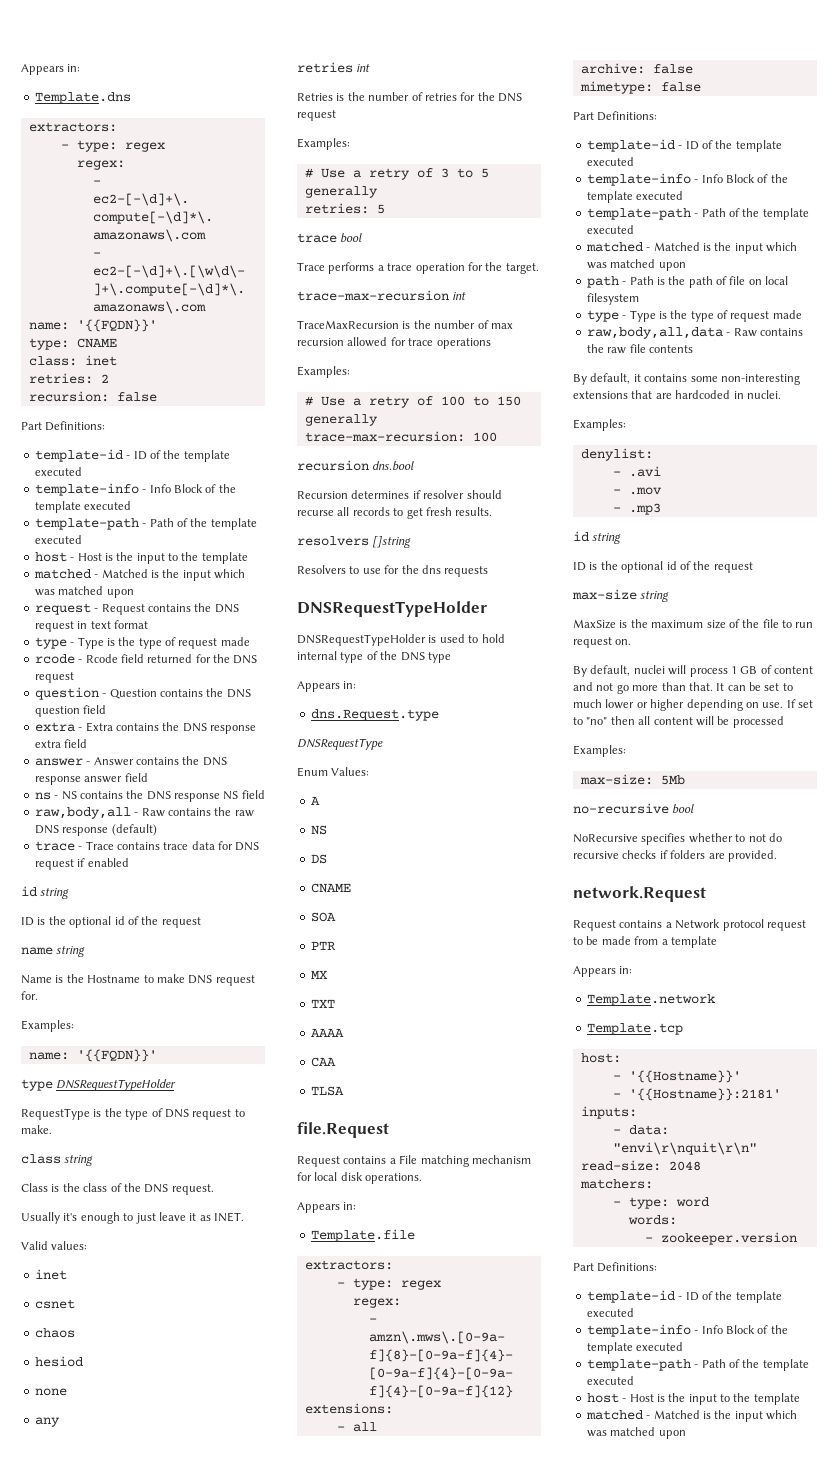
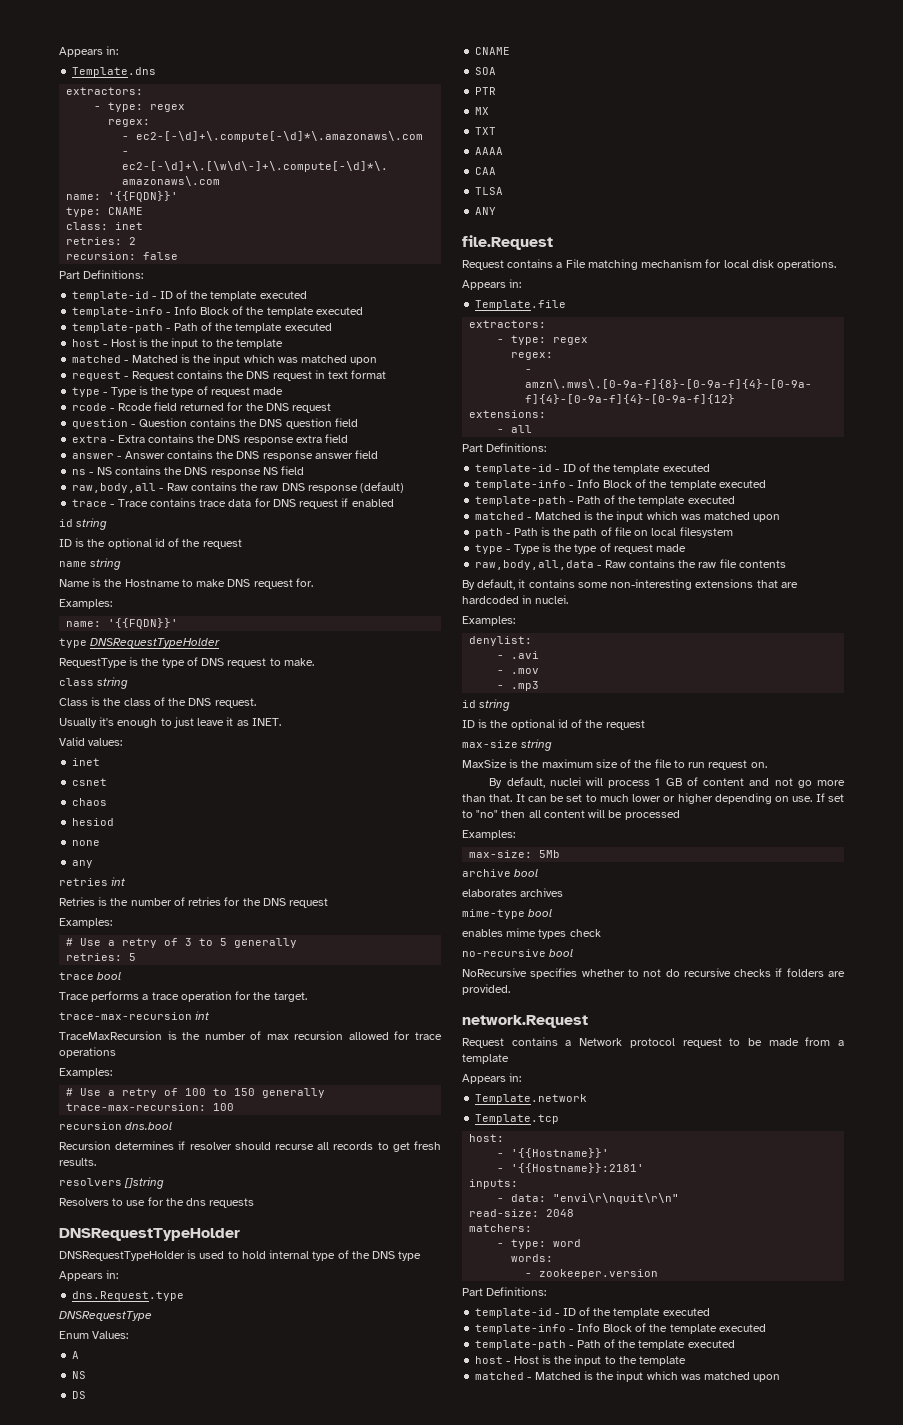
(344, 1091) none -> [475,207,497,215] // ANY
[580,63,693,74] [579,81,701,94] // archive: false // mimetype: false -> (533, 429) none
(685, 780) none -> [462,869,539,877] [462,888,564,897] [462,909,553,919] [462,928,601,939] // archive bool // elaborates archives // mime-type bool // enables mime types check

